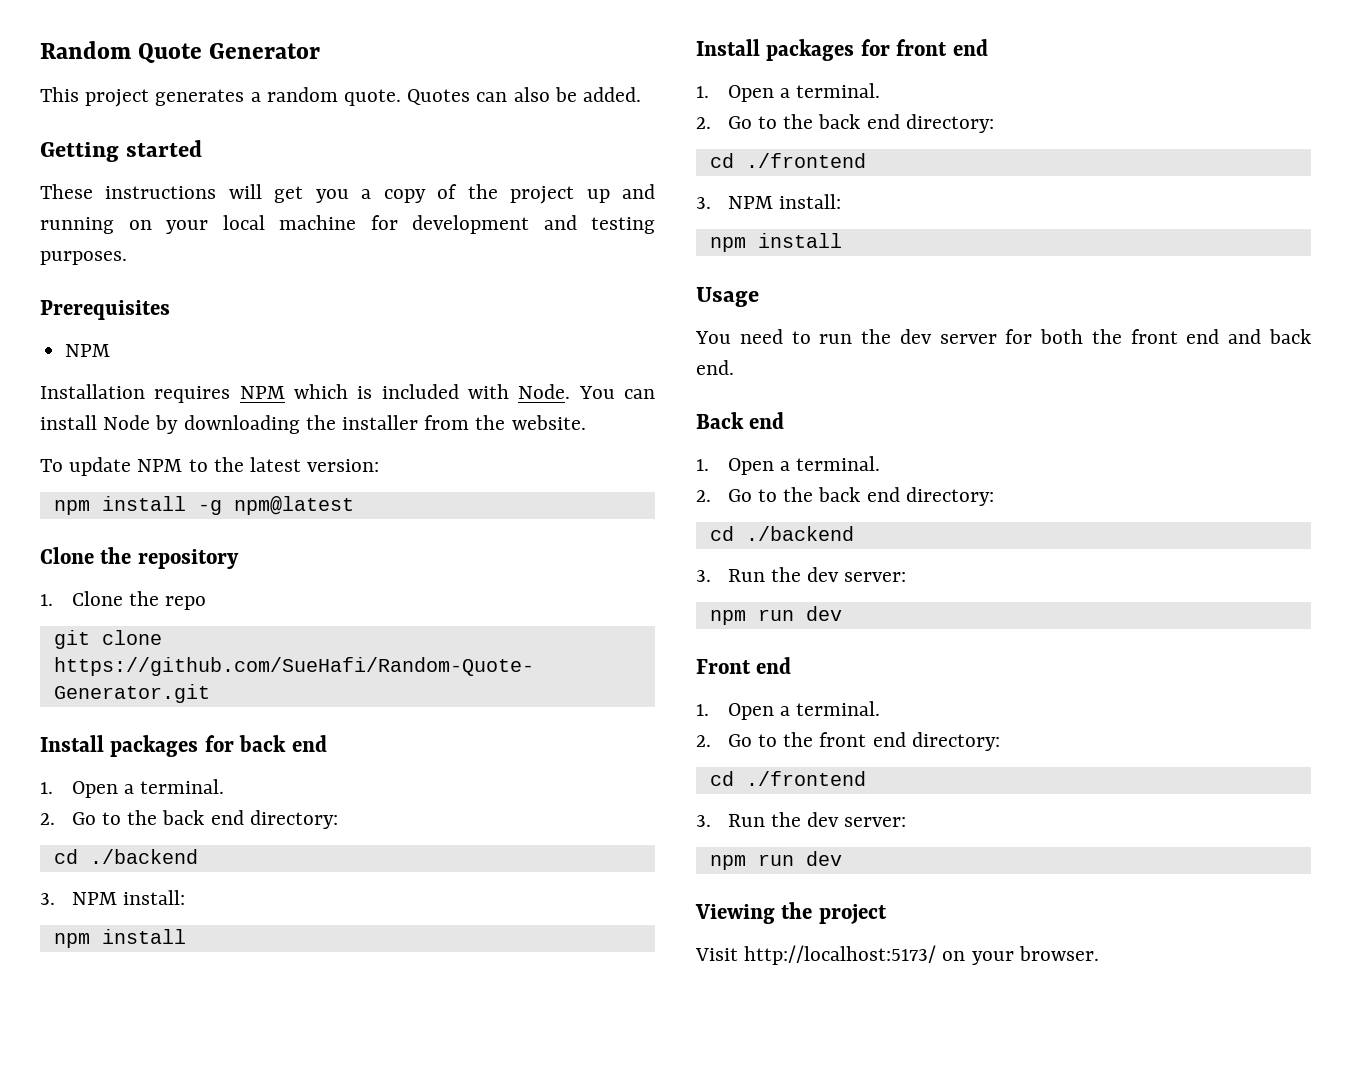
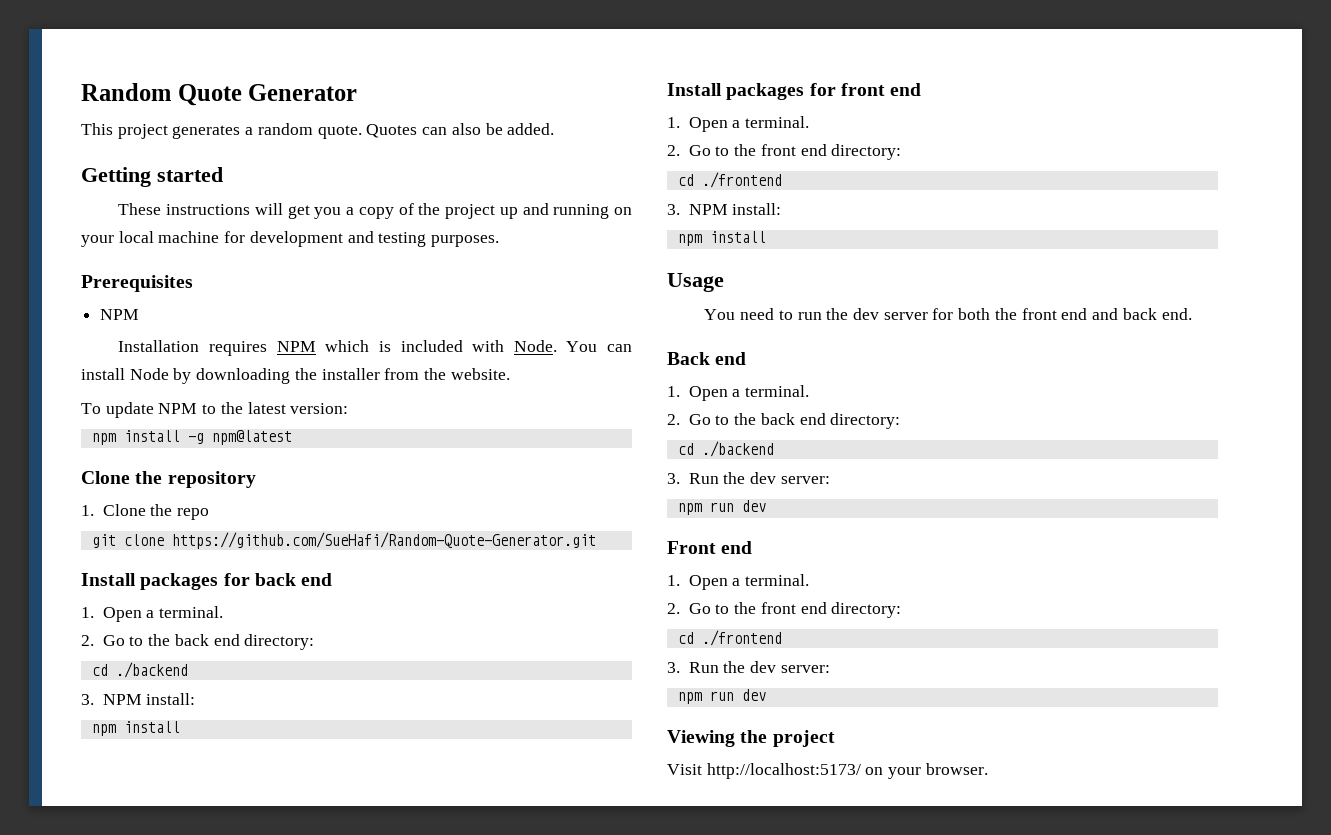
[818,114,861,129] back -> [760,144,796,156] front

